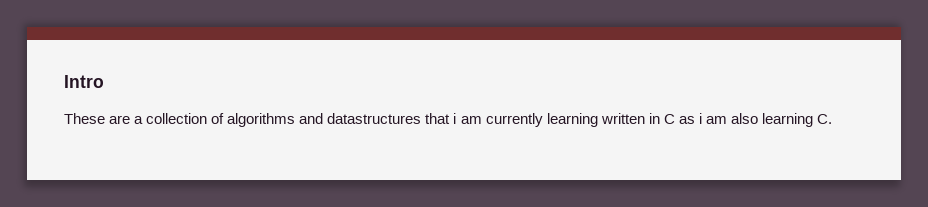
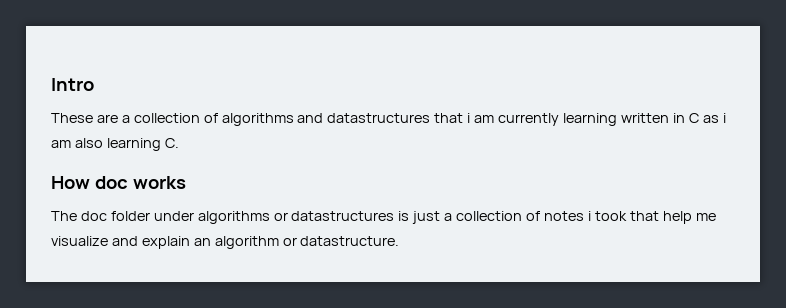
(833, 119) none -> [51,176,186,189] [51,211,716,224] [51,236,400,249] // How doc works // The doc folder under algorithms or datastructures is just a collection of notes i took that help me visualize and explain an algorithm or datastructure.

